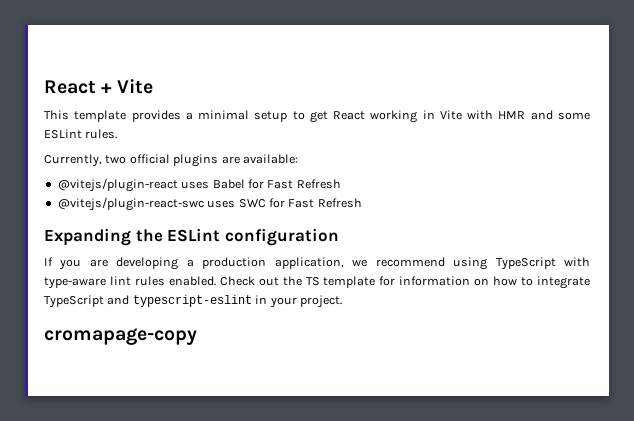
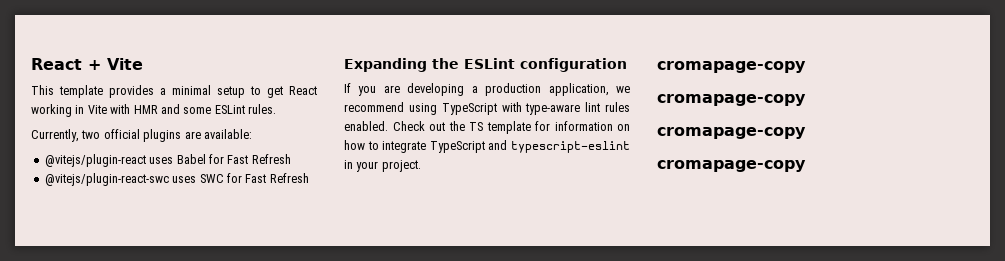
(197, 336) none -> [657,94,806,106] [657,127,806,139] [657,160,806,172] // cromapage-copy // cromapage-copy // cromapage-copy

